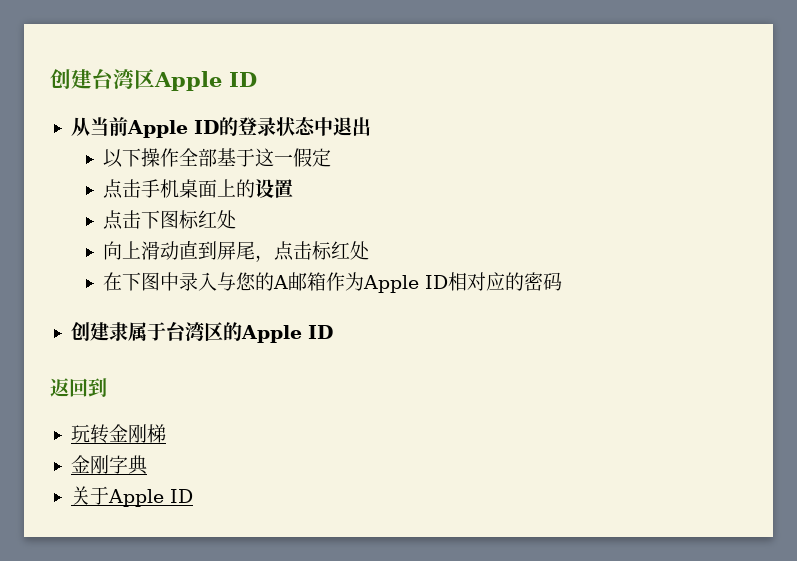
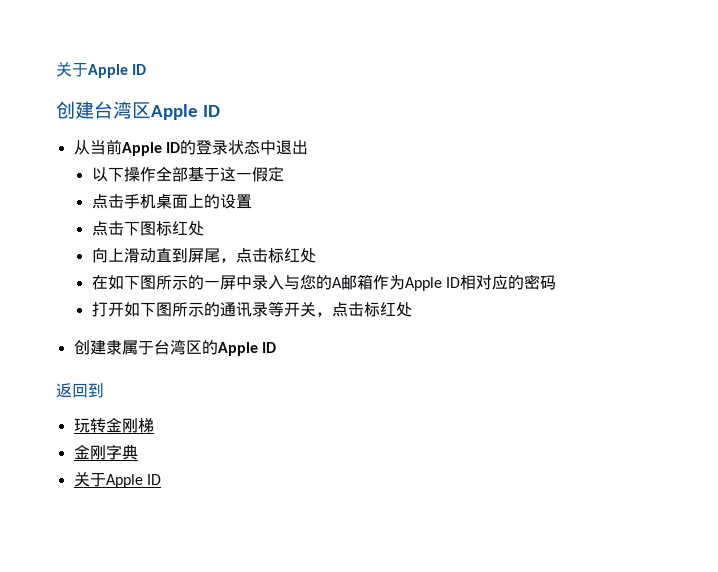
(50, 79) none -> [56,62,147,78] 关于Apple ID //
[121,272,160,291] 下图 -> [107,275,236,290] 如下图所示的一屏
(562, 281) none -> [91,301,412,317] // 打开如下图所示的通讯录等开关，点击标红处

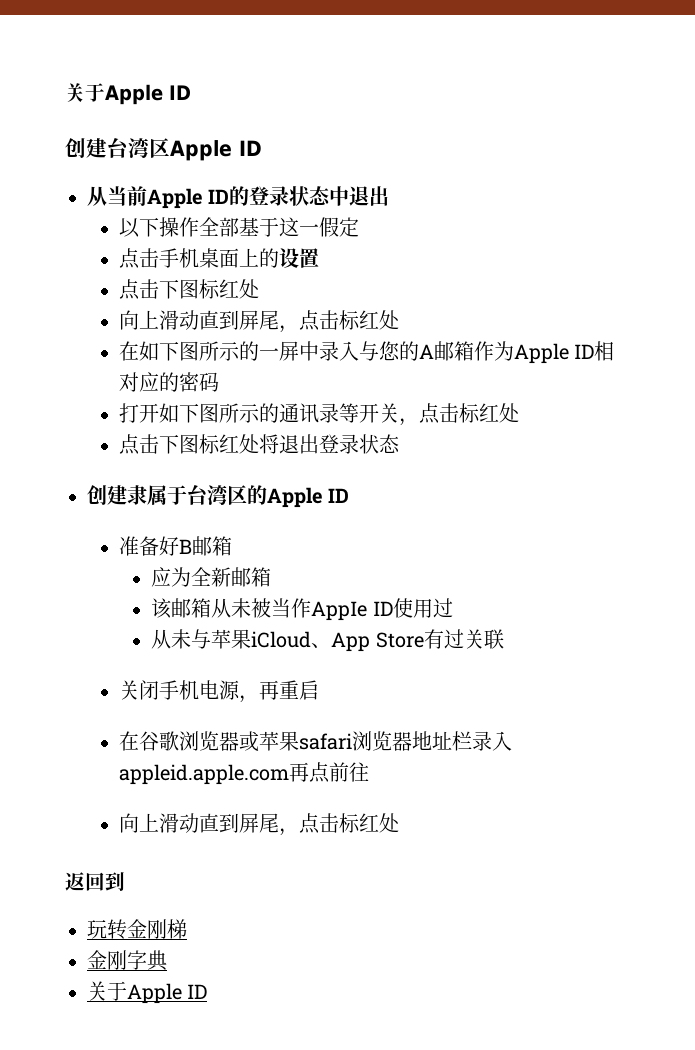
(412, 309) none -> [119,434,401,455] // 点击下图标红处将退出登录状态
(276, 347) none -> [119,536,233,556] [151,567,272,587] [151,598,453,621] [151,629,504,652] [119,680,320,703] [119,731,513,752] [119,762,370,785] [119,813,400,836] // 准备好B邮箱 // 应为全新邮箱 // 该邮箱从未被当作AppIe ID使用过 // 从未与苹果iCloud、App Store有过关联 // 关闭手机电源，再重启 // 在谷歌浏览器或苹果safari浏览器地址栏录入appleid.apple.com再点前往 // 向上滑动直到屏尾，点击标红处

